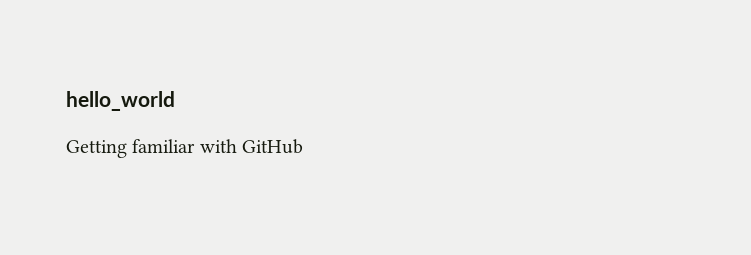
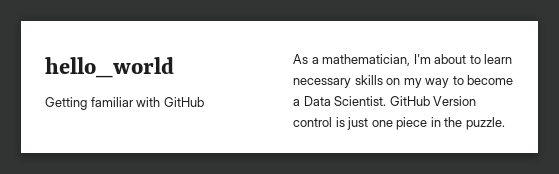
(304, 146) none -> [293,54,513,66] [293,75,514,88] [293,96,477,106] [293,117,505,130] // As a mathematician, I'm about to learn necessary skills on my way to become a Data Scientist. GitHub Version control is just one piece in the puzzle.

